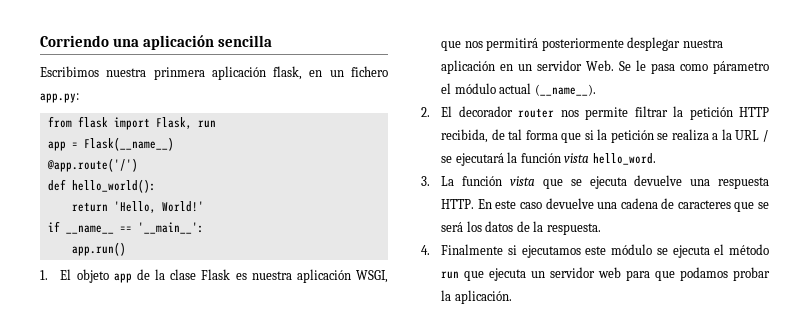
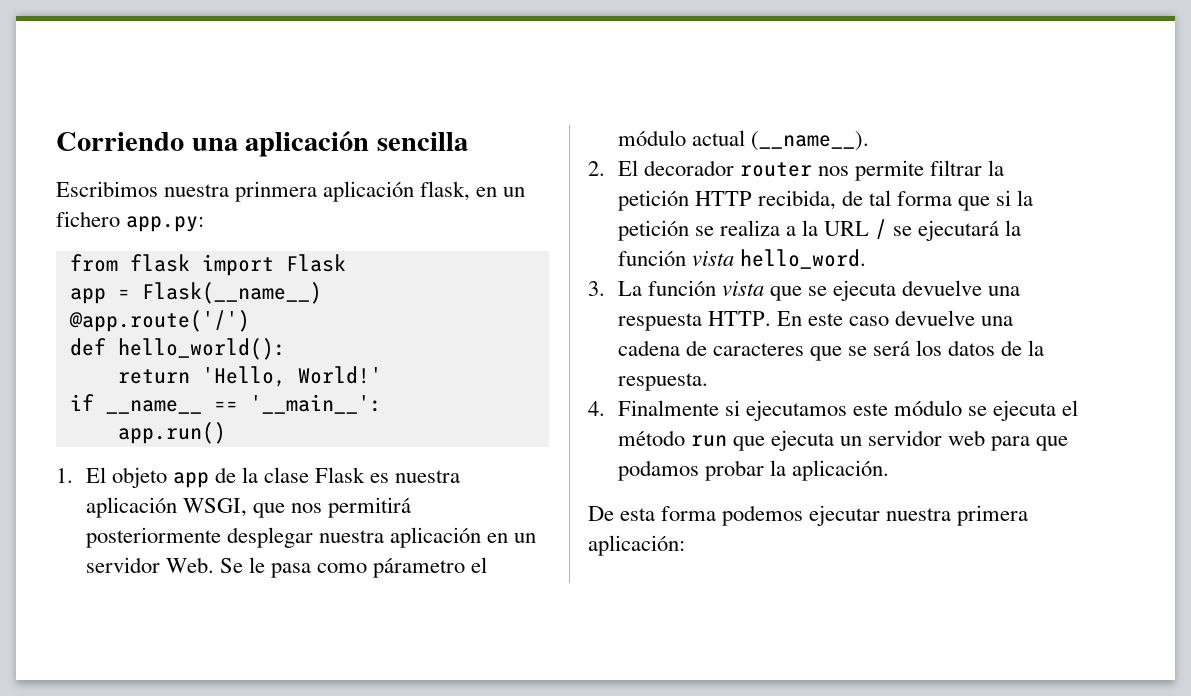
[155,117,216,129] Flask, run -> [285,254,346,272] Flask
(512, 297) none -> [588,505,1029,526] [588,535,685,556] // De esta forma podemos ejecutar nuestra primera aplicación:

